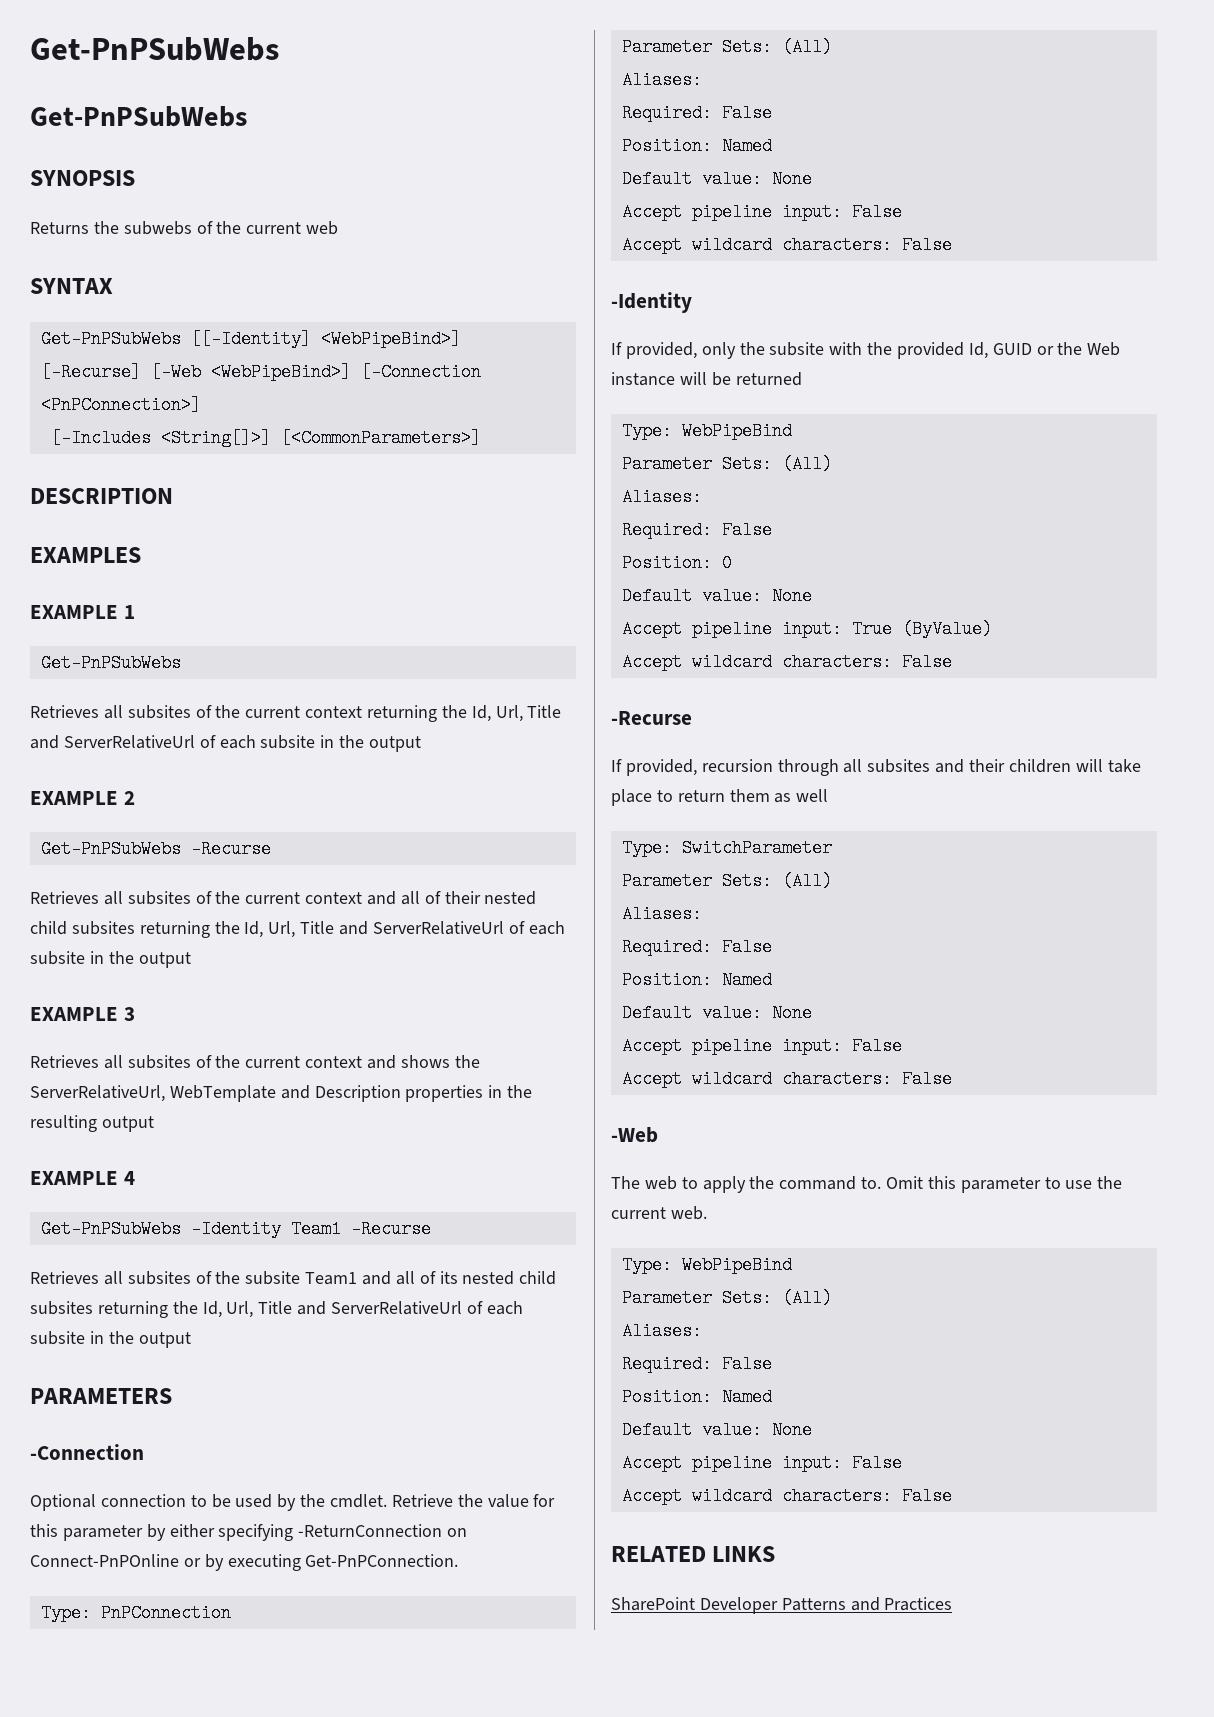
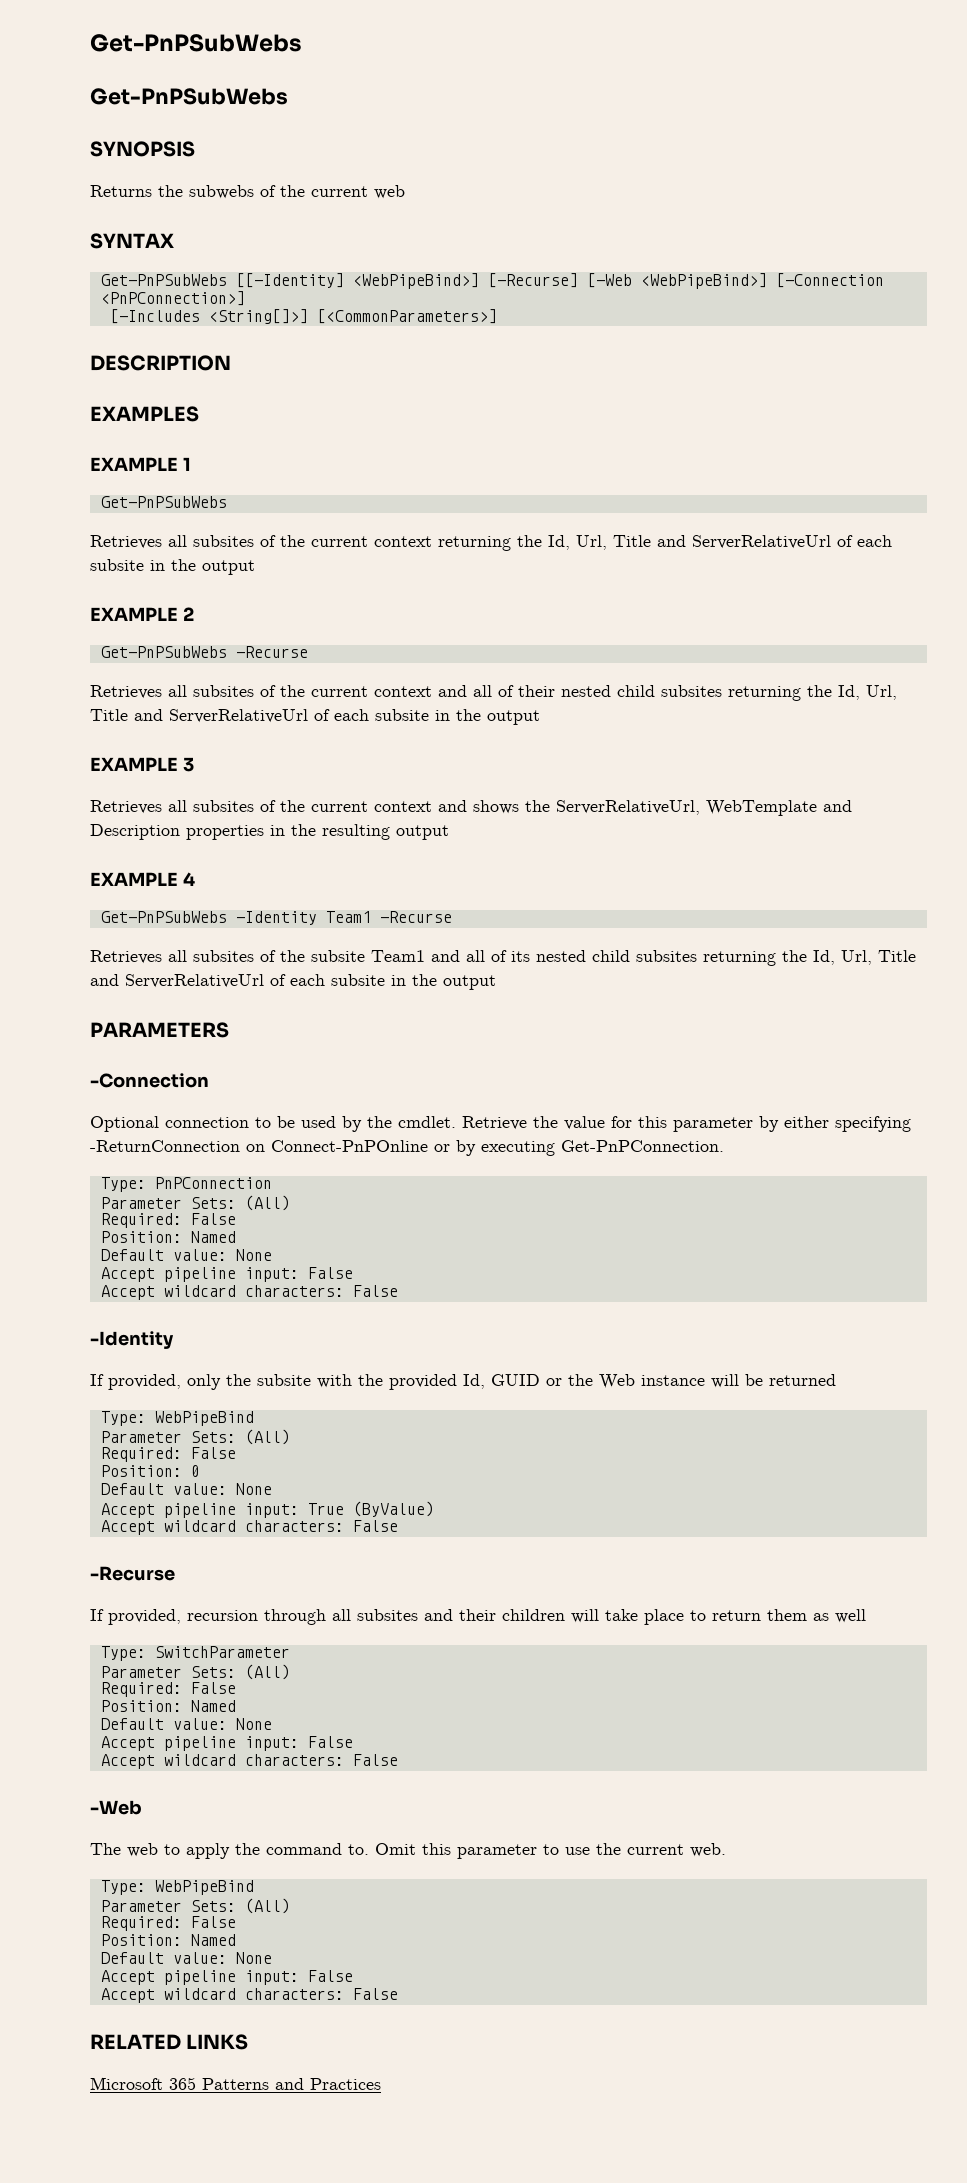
[621,71,702,89] // Aliases: -> (290, 1203) none
[621,488,702,506] // Aliases: -> (290, 1437) none
[621,905,702,923] // Aliases: -> (290, 1672) none
[621,1322,702,1340] // Aliases: -> (290, 1906) none
[611,1597,778,1614] SharePoint Developer -> [90,2077,196,2090] Microsoft 365

